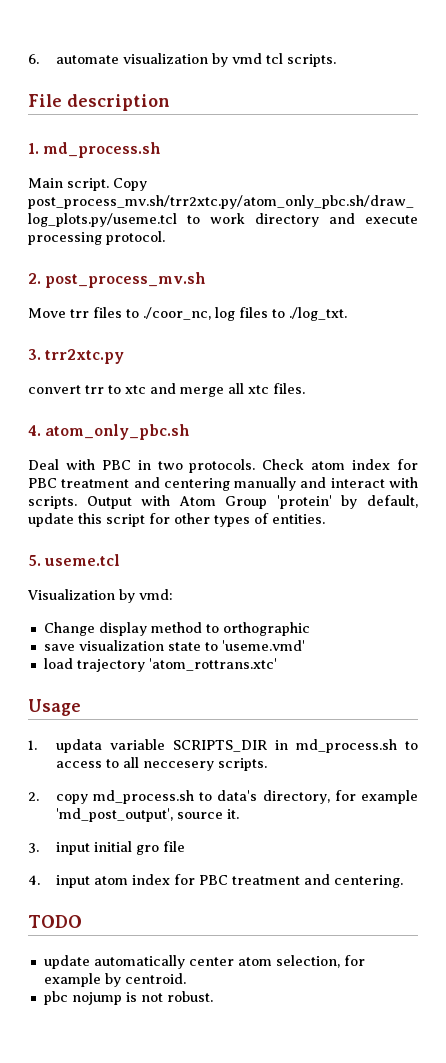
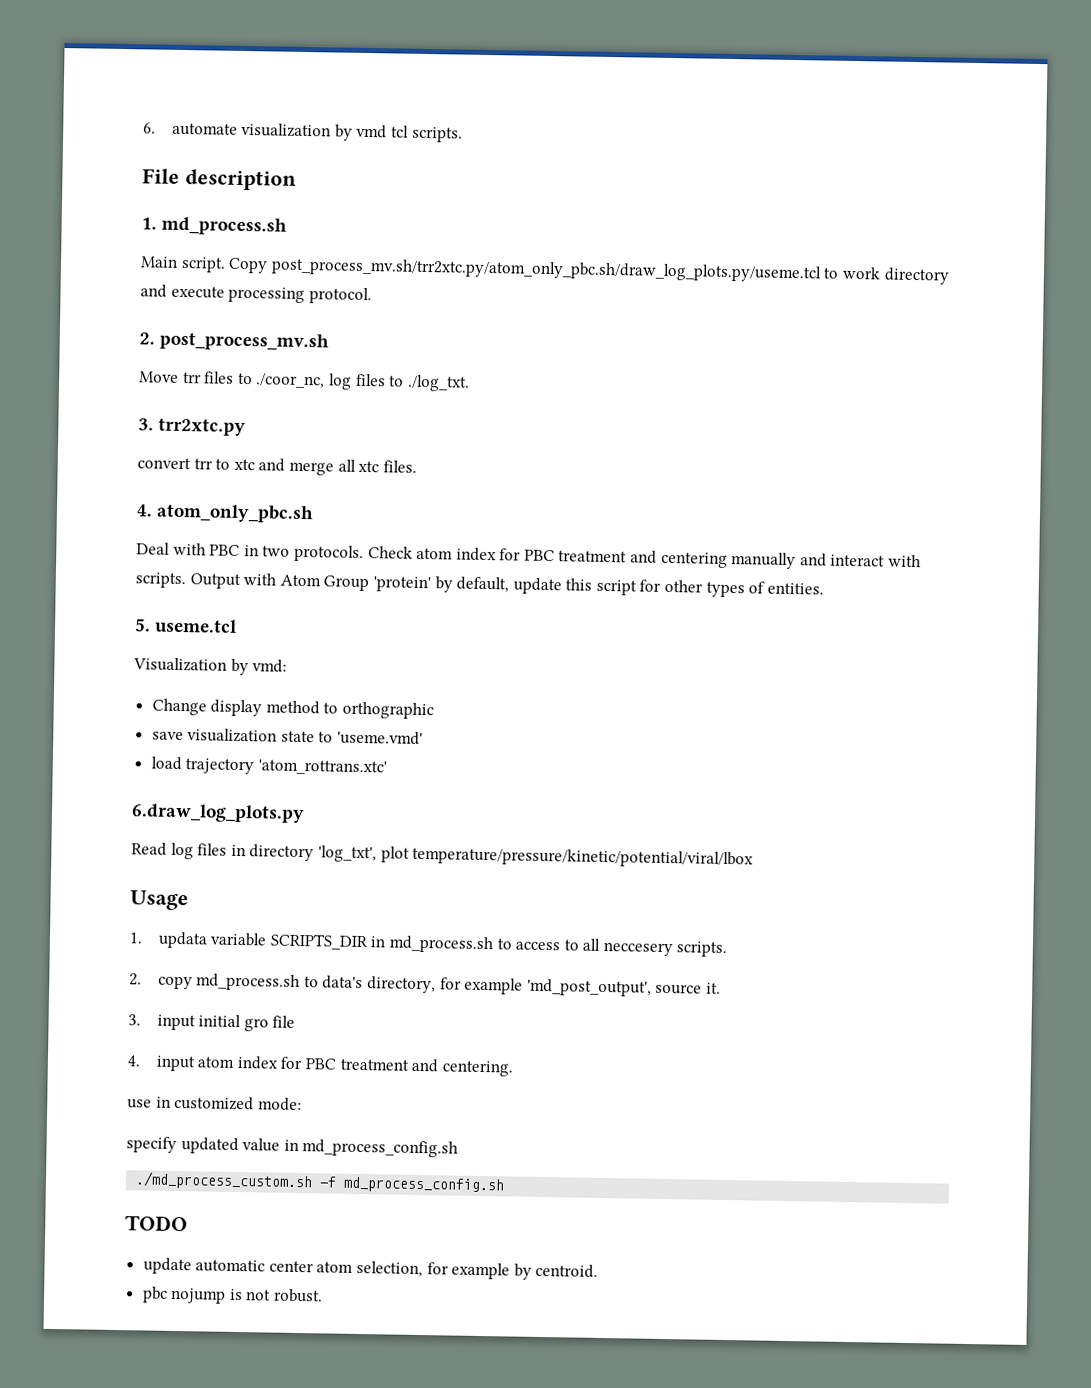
(277, 664) none -> [131,803,305,824] [131,842,755,869] // 6.draw_log_plots.py // Read log files in directory 'log_txt', plot temperature/pressure/kinetic/potential/viral/lbox
(403, 881) none -> [127,1095,302,1112] [126,1136,459,1158] [135,1171,506,1194] // use in customized mode: // specify updated value in md_process_config.sh // ./md_process_custom.sh -f md_process_config.sh
[93,955,185,969] automatically -> [195,1259,266,1273] automatic

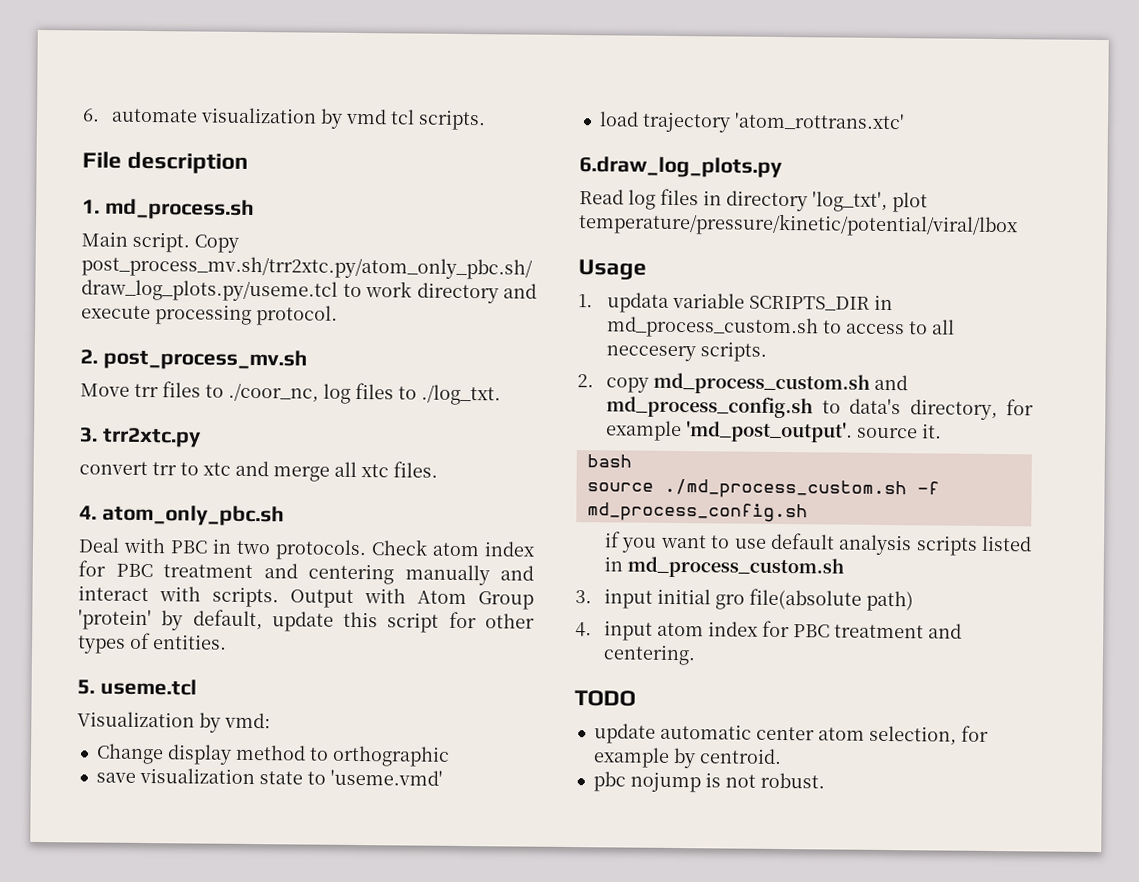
[388,935,494,954] md_process.sh -> [606,316,820,339] md_process_custom.sh
[196,973,301,992] md_process.sh -> [653,372,909,395] [606,395,814,419] md_process_custom.sh and md_process_config.sh
[526,978,652,997] 'md_post_output', -> [686,421,854,443] 'md_post_output'.
(721, 988) none -> [586,454,632,468] [586,478,940,500] [586,502,808,523] [604,531,1032,556] [604,556,845,579] // bash // source ./md_process_custom.sh -f md_process_config.sh // if you want to use default analysis scripts listed in md_process_custom.sh
[272,1015,296,1028] file -> [749,588,915,612] file(absolute path)
[127,1095,302,1112] [126,1136,459,1158] [135,1171,506,1194] // use in customized mode: // specify updated value in md_process_config.sh // ./md_process_custom.sh -f md_process_config.sh -> (697, 655) none

